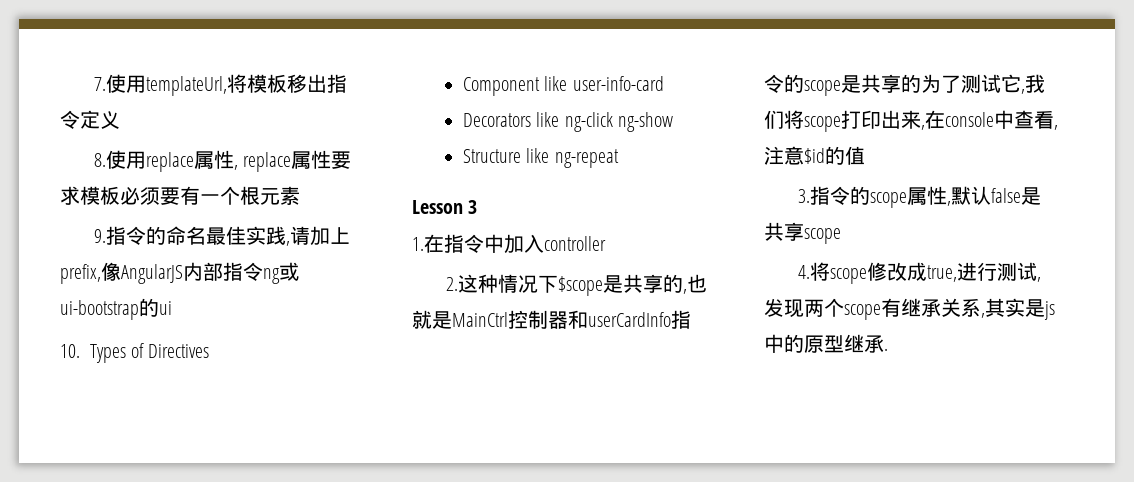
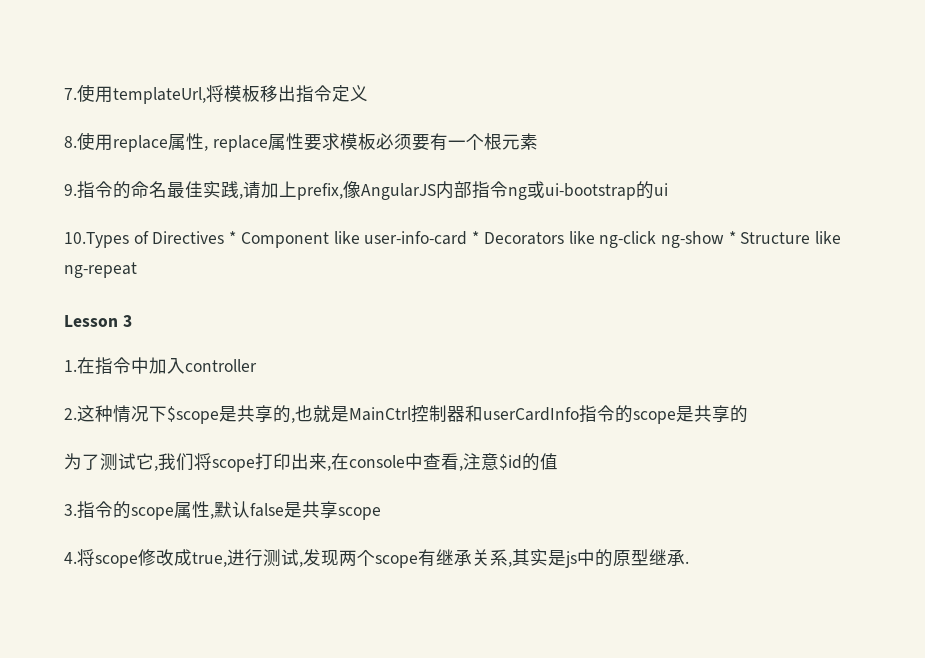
[60,344,126,363] 10. Types -> [64,232,129,248] 10.Types
(210, 351) // -> [229,231,237,244] *
(664, 83) // -> [472,231,480,244] *
(673, 122) // -> [728,231,736,244] *
(921, 83) none -> (748, 414) //

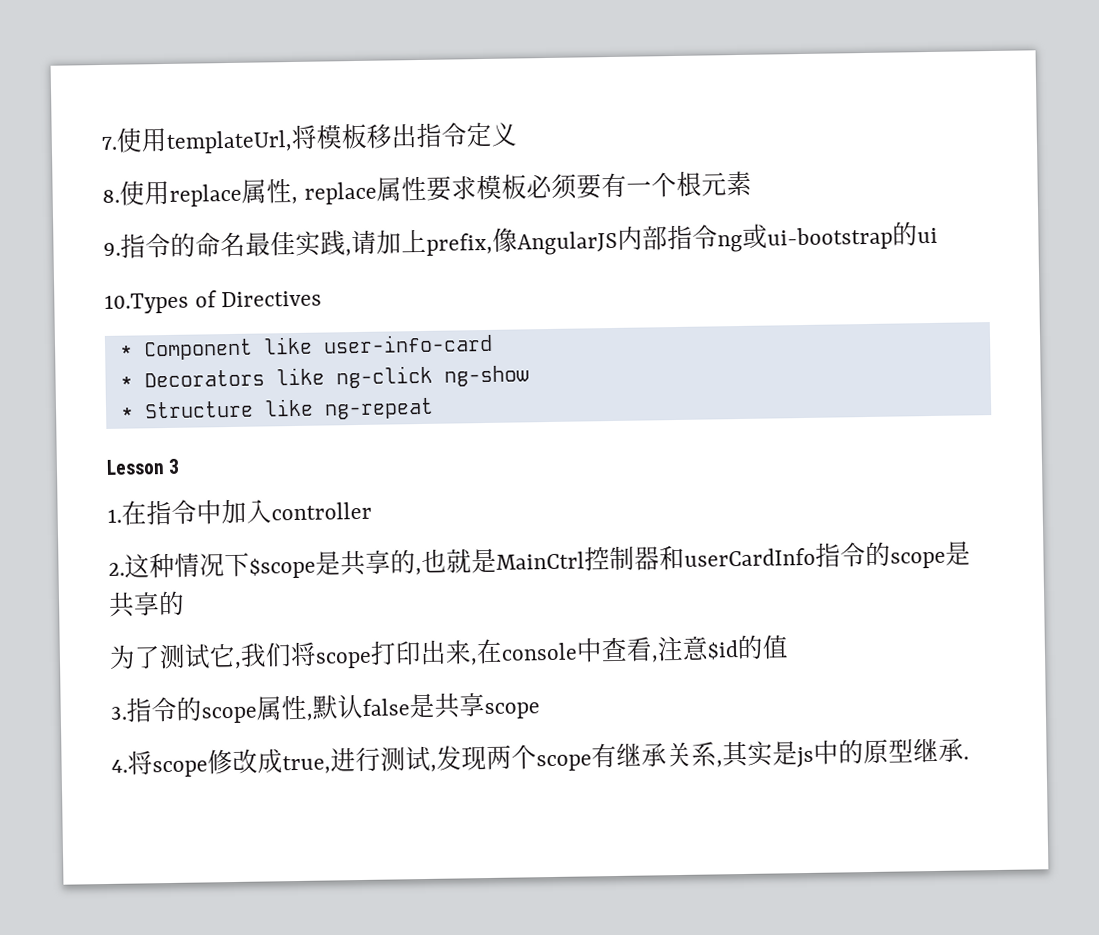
(225, 237) none -> (323, 299) //
(468, 238) none -> (493, 343) //
(724, 239) none -> (529, 376) //

